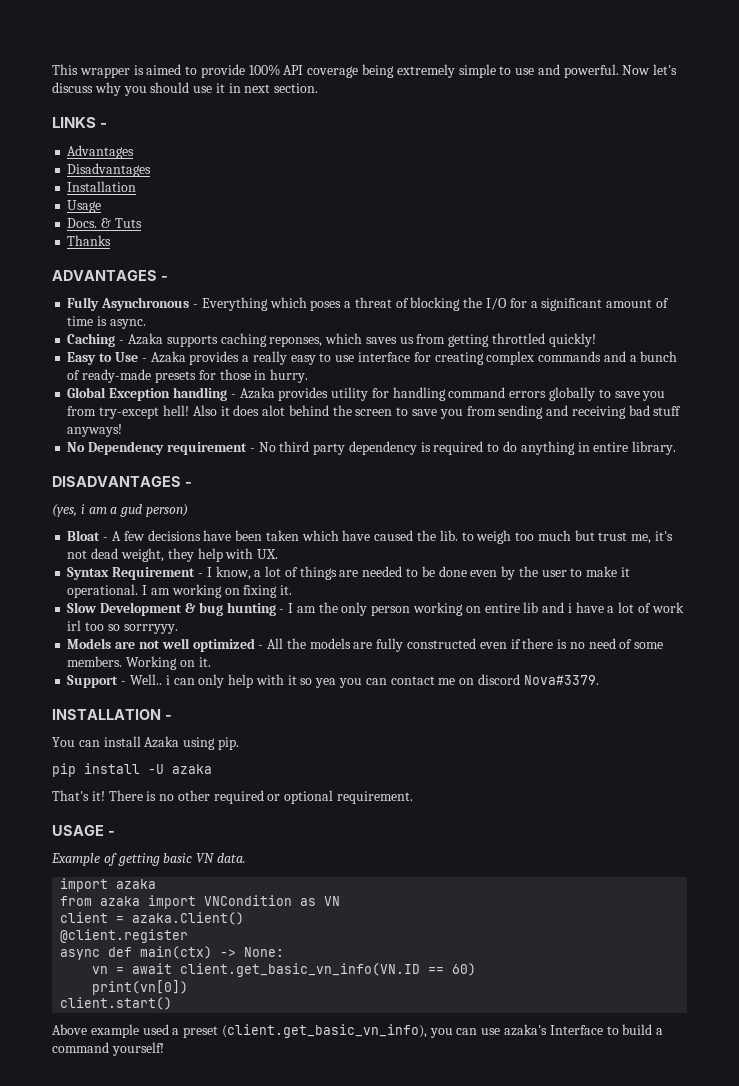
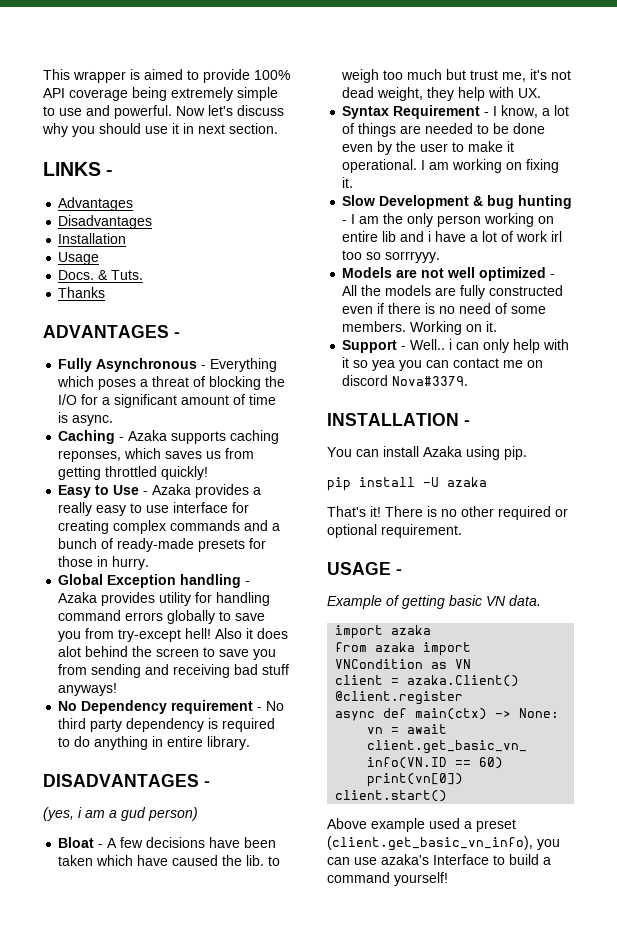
[114,218,142,228] Tuts -> [111,270,144,280] Tuts.

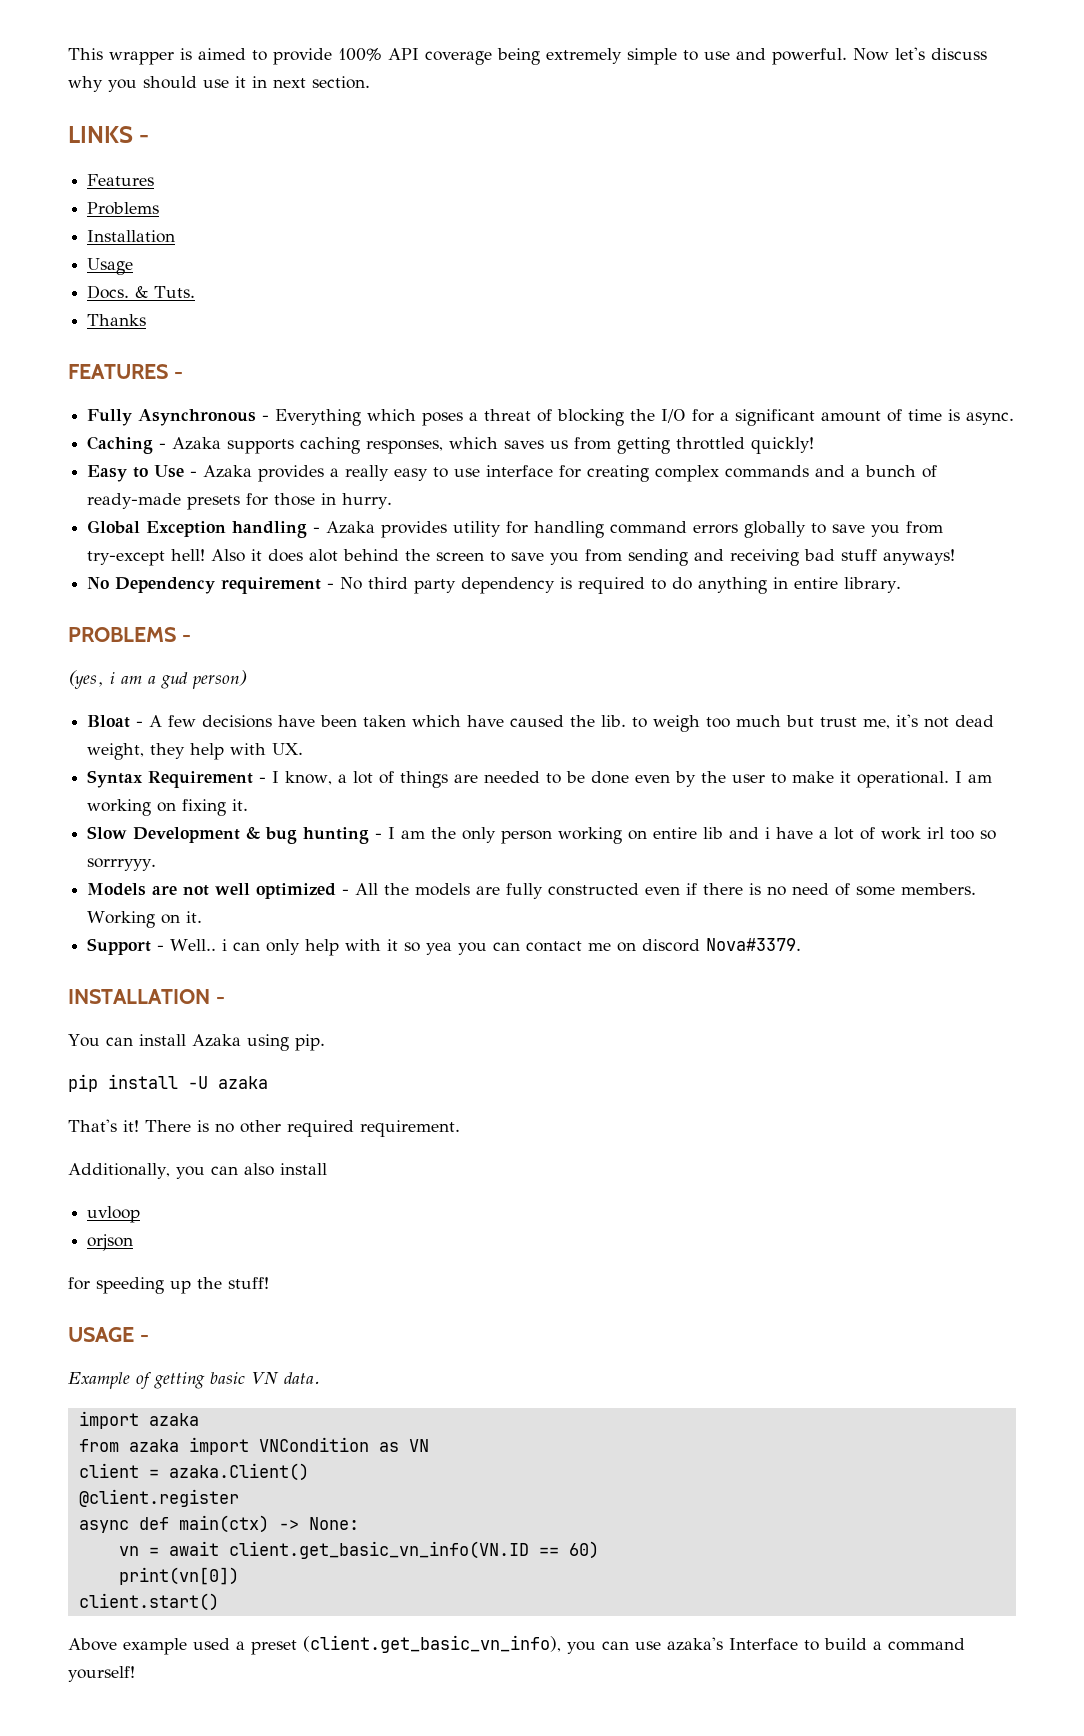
[58,197,134,211] [58,215,153,229] Advantages // Disadvantages -> [87,174,155,186] [87,202,160,215] Features // Problems
[43,325,169,338] ADVANTAGES -> [68,364,168,379] FEATURES
[58,450,122,462] reponses, -> [366,440,444,454] responses,
[43,774,199,787] DISADVANTAGES -> [68,627,176,642] PROBLEMS
[555,508,568,517] [327,524,377,538] or optional -> (354, 1128) none
(462, 531) none -> [68,1163,327,1179] [87,1206,141,1223] [87,1234,134,1251] [68,1277,269,1294] // Additionally, you can also install // uvloop // orjson // for speeding up the stuff!

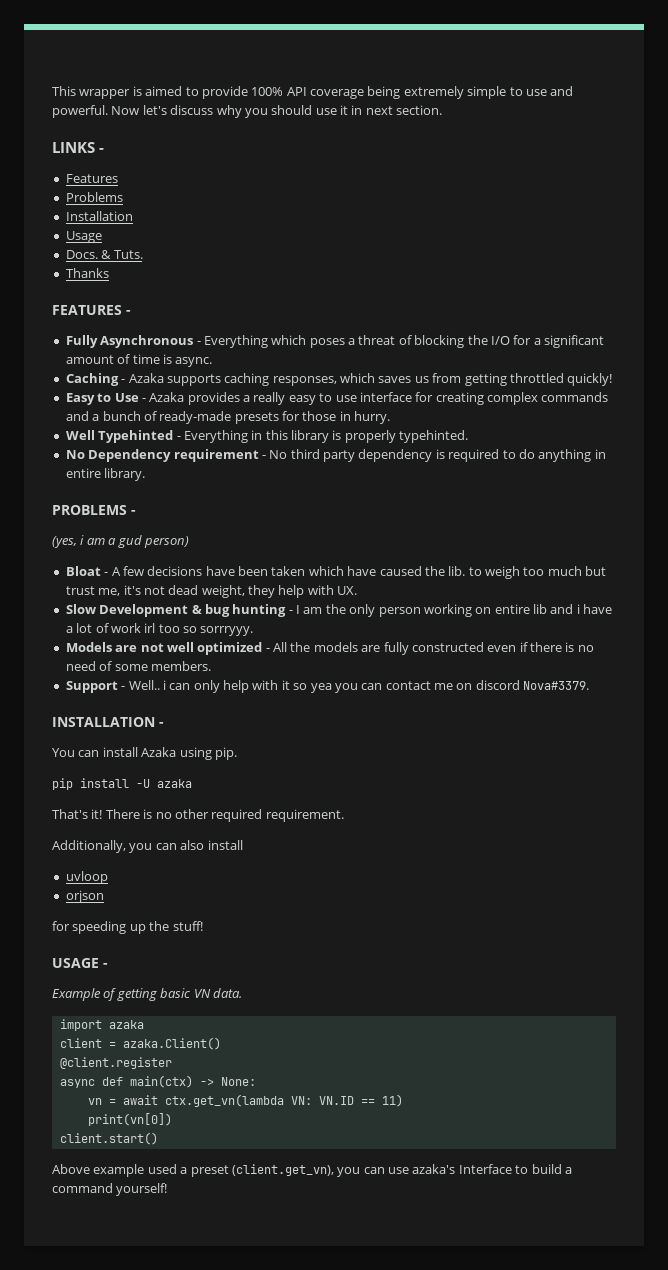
[87,520,944,538] [87,549,956,566] Global Exception handling - Azaka provides utility for handling command errors globally to save you from try-except hell! Also it does alot behind the screen to save you from sending and receiving bad stuff anyways! -> [65,430,469,443] Well Typehinted - Everything in this library is properly typehinted.
[87,770,993,788] [87,799,249,816] // Syntax Requirement - I know, a lot of things are needed to be done even by the user to make it operational. I am working on fixing it. -> (358, 590) none
[87,911,203,928] Working on it. -> (211, 666) none
[78,1437,429,1455] // from azaka import VNCondition as VN -> (144, 1024) none
[228,1541,599,1559] client.get_basic_vn_info(VN.ID == 60) -> [164,1094,403,1107] ctx.get_vn(lambda VN: VN.ID == 11)
[303,1635,561,1653] (client.get_basic_vn_info), -> [231,1164,334,1176] (client.get_vn),

